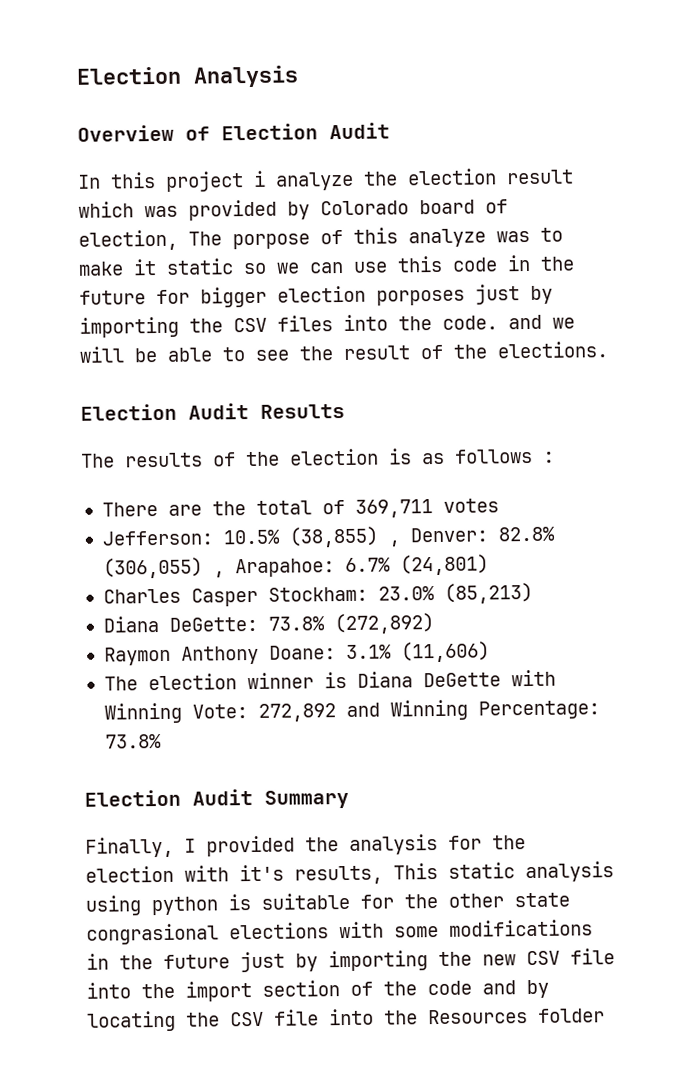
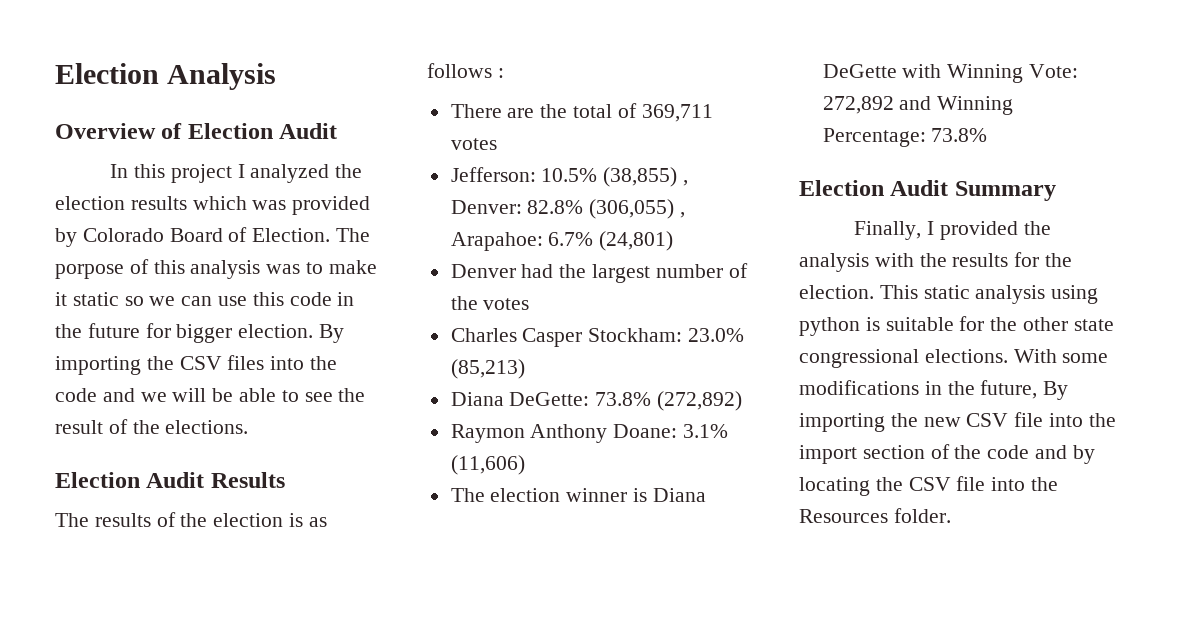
[253,168,574,191] i analyze the election result -> [237,164,363,183] [55,196,187,210] I analyzed the election results
[419,199,508,215] [78,229,178,251] board of election, -> [169,227,331,242] Board of Election.
[408,228,486,248] analyze -> [190,260,261,279] analysis
[277,284,553,306] election porposes just by -> [238,324,345,343] election. By
[442,315,498,330] code. -> [55,388,97,402] code
(489, 565) none -> [450,263,748,283] [450,296,530,310] // Denver had the largest number of the votes
[448,835,526,850] [85,864,383,885] for the election with it's results, -> [874,252,1073,267] [799,285,874,299] with the results for the election.
[86,921,384,945] congrasional elections with -> [799,349,1057,368] congressional elections. With
[163,951,318,973] future just by -> [980,380,1069,400] future, By
[538,1008,605,1023] folder -> [893,508,951,523] folder.

